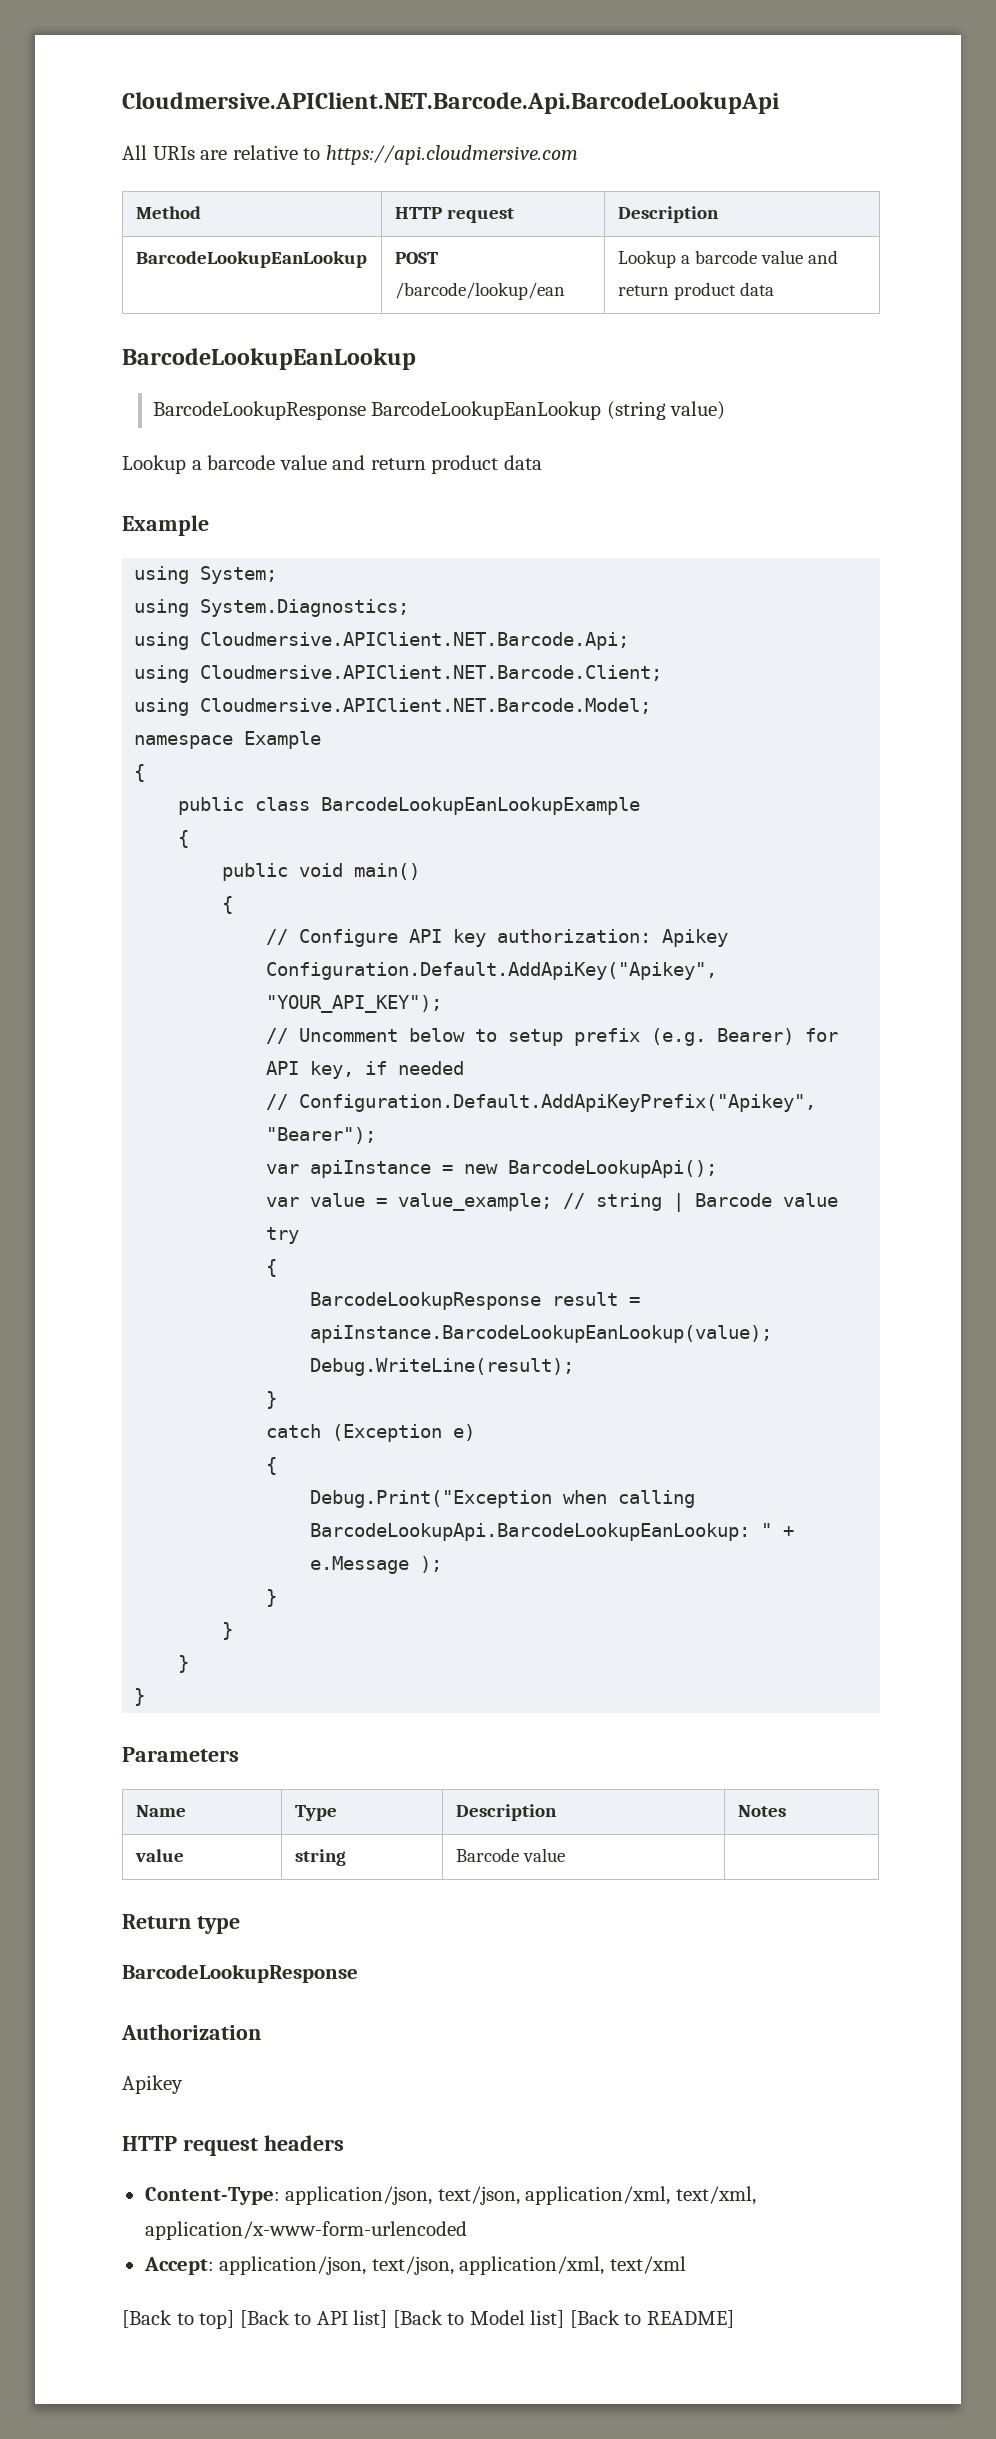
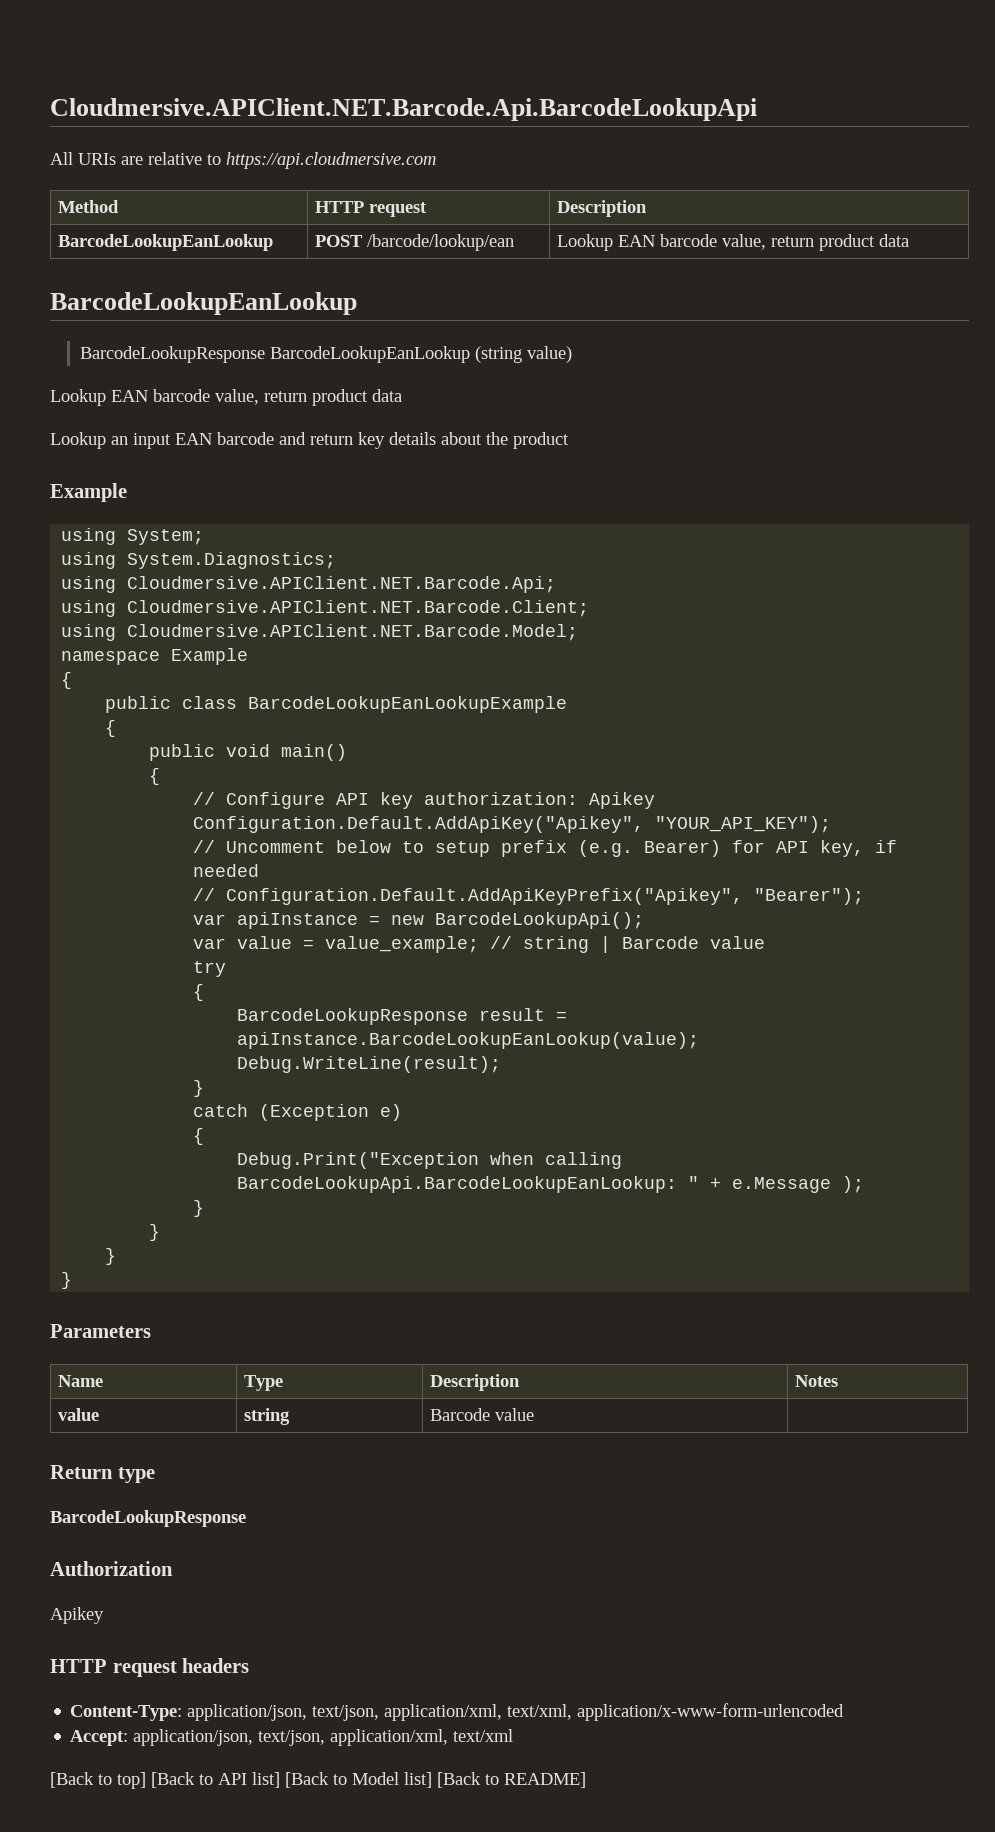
[680,250,838,264] a barcode value and -> [618,234,767,250] EAN barcode value,
[191,455,542,474] a barcode value and return product data -> [111,389,402,406] [50,432,569,449] EAN barcode value, return product data // Lookup an input EAN barcode and return key details about the product

